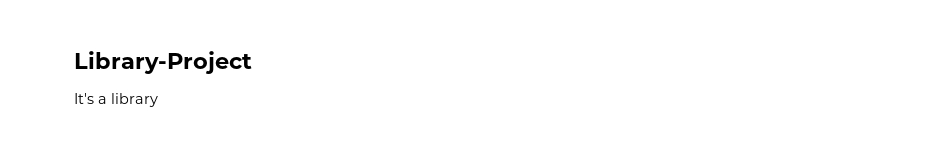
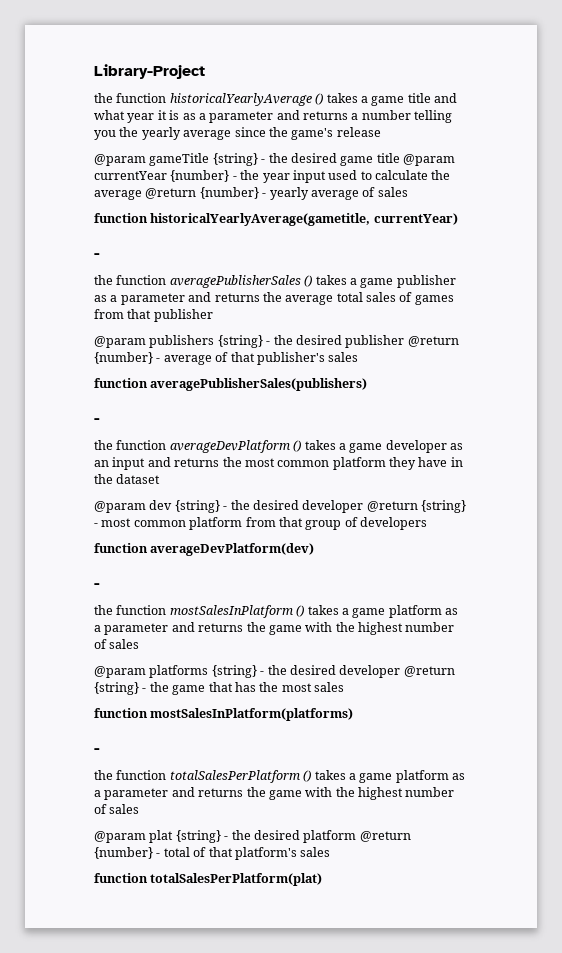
[74,93,158,107] It's a library -> [94,93,457,106] [94,110,453,123] [94,127,381,140] [94,153,455,166] [94,170,451,183] [94,187,408,200] [94,213,458,226] [94,253,100,258] [94,275,456,288] [94,292,454,305] [94,309,213,322] [94,335,459,348] [94,352,359,365] [94,378,368,391] [94,418,100,423] [94,440,463,453] [94,457,463,470] [94,474,161,484] [94,500,466,513] [94,517,427,530] [94,543,315,556] [94,583,100,588] [94,605,458,618] [94,622,455,635] [94,639,140,649] [94,665,455,678] [94,682,344,695] [94,708,354,721] [94,748,100,753] [94,770,465,783] [94,787,455,800] [94,804,140,814] [94,830,411,843] [94,847,331,860] [94,873,323,886] the function historicalYearlyAverage () takes a game title and what year it is as a parameter and returns a number telling you the yearly average since the game's release // @param gameTitle {string} - the desired game title @param currentYear {number} - the year input used to calculate the average @return {number} - yearly average of sales // function historicalYearlyAverage(gametitle, currentYear) // - // the function averagePublisherSales () takes a game publisher as a parameter and returns the average total sales of games from that publisher // @param publishers {string} - the desired publisher @return {number} - average of that publisher's sales // function averagePublisherSales(publishers) // - // the function averageDevPlatform () takes a game developer as an input and returns the most common platform they have in the dataset // @param dev {string} - the desired developer @return {string} - most common platform from that group of developers // function averageDevPlatform(dev) // - // the function mostSalesInPlatform () takes a game platform as a parameter and returns the game with the highest number of sales // @param platforms {string} - the desired developer @return {string} - the game that has the most sales // function mostSalesInPlatform(platforms) // - // the function totalSalesPerPlatform () takes a game platform as a parameter and returns the game with the highest number of sales // @param plat {string} - the desired platform @return {number} - total of that platform's sales // function totalSalesPerPlatform(plat)

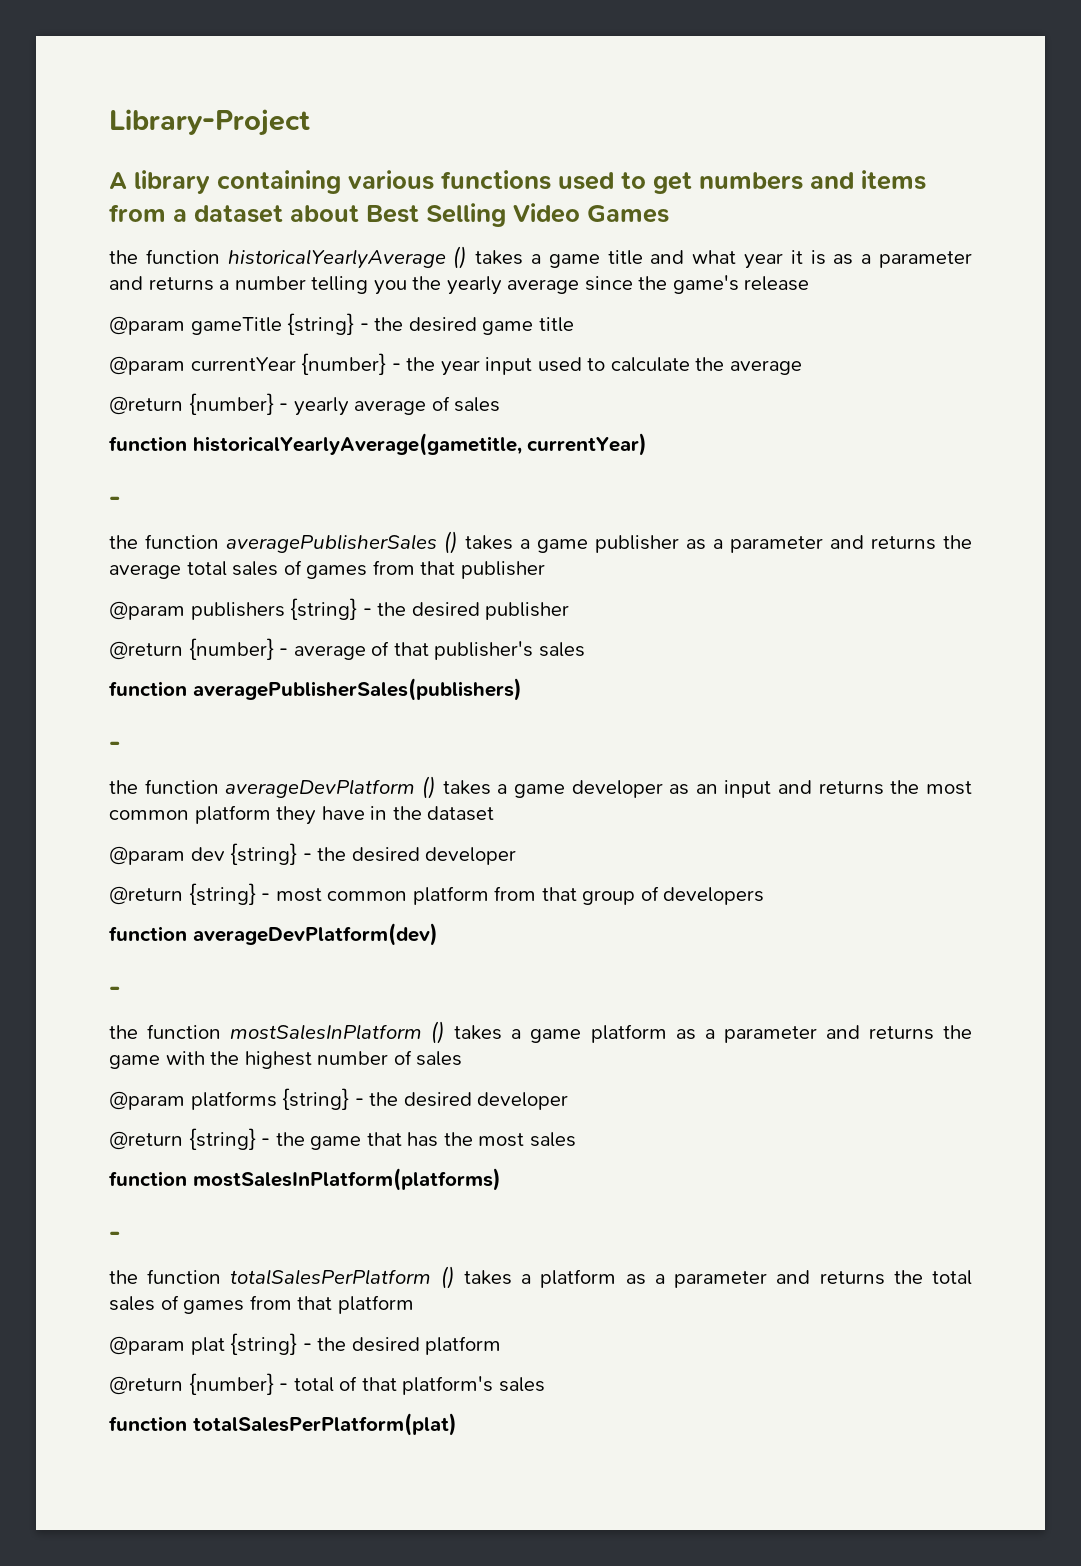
(205, 71) none -> [109,170,926,194] [109,203,669,227] // A library containing various functions used to get numbers and items from a dataset about Best Selling Video Games
(400, 158) none -> (574, 324) //
(142, 195) none -> (802, 367) //
(405, 341) none -> (570, 611) //
(364, 506) none -> (517, 856) //
(401, 671) none -> (569, 1101) //
[359,770,465,783] [94,787,455,800] [94,804,140,814] game platform as a parameter and returns the game with the highest number of sales -> [540,1269,973,1288] [109,1295,414,1314] platform as a parameter and returns the total sales of games from that platform
(357, 836) none -> (502, 1345) //

